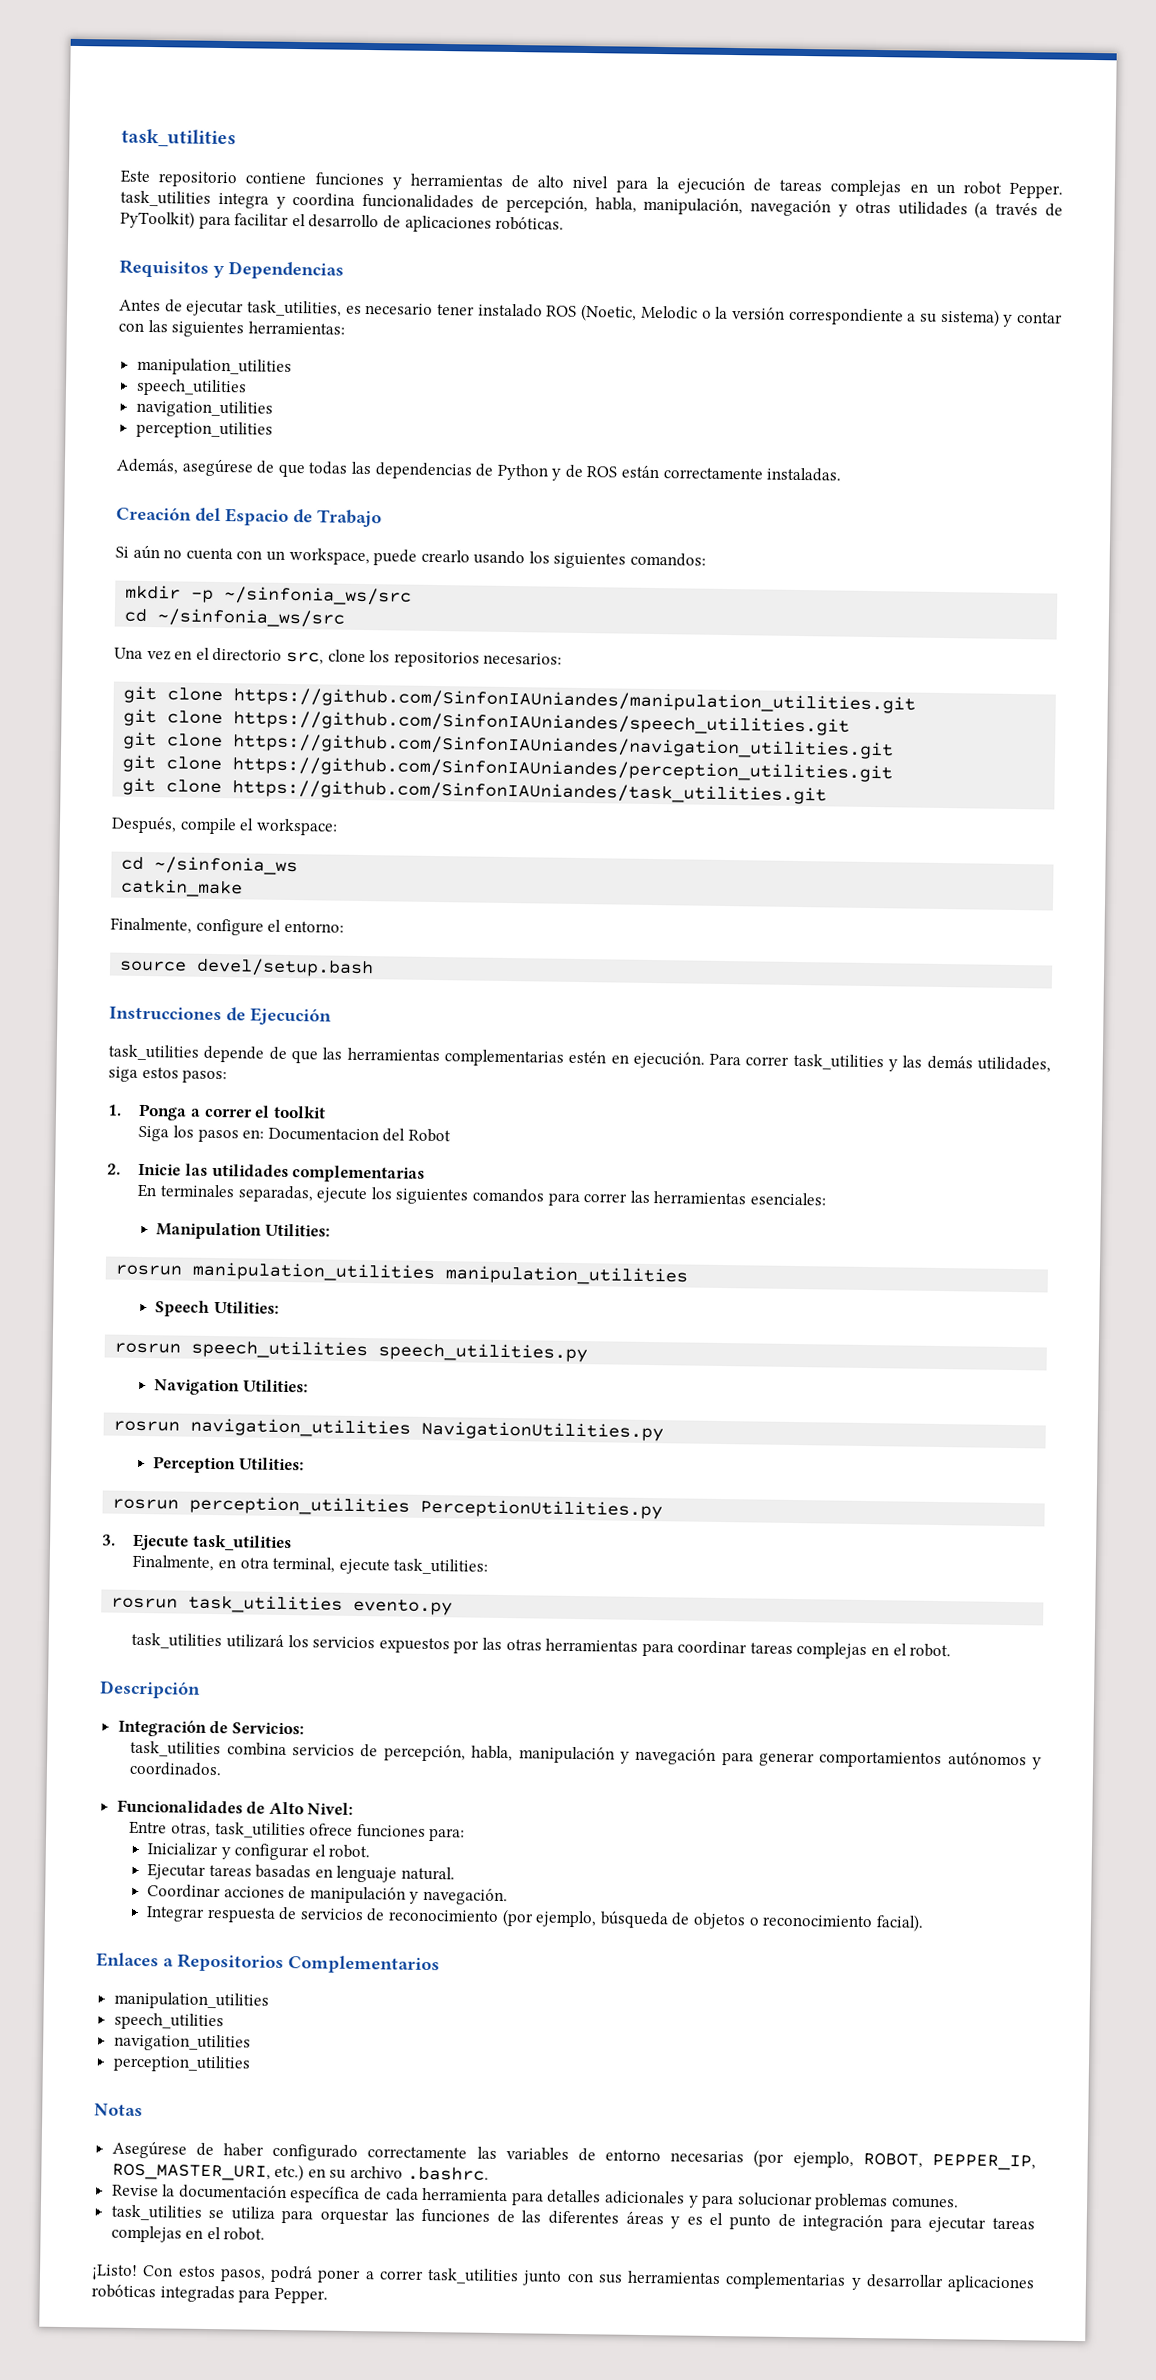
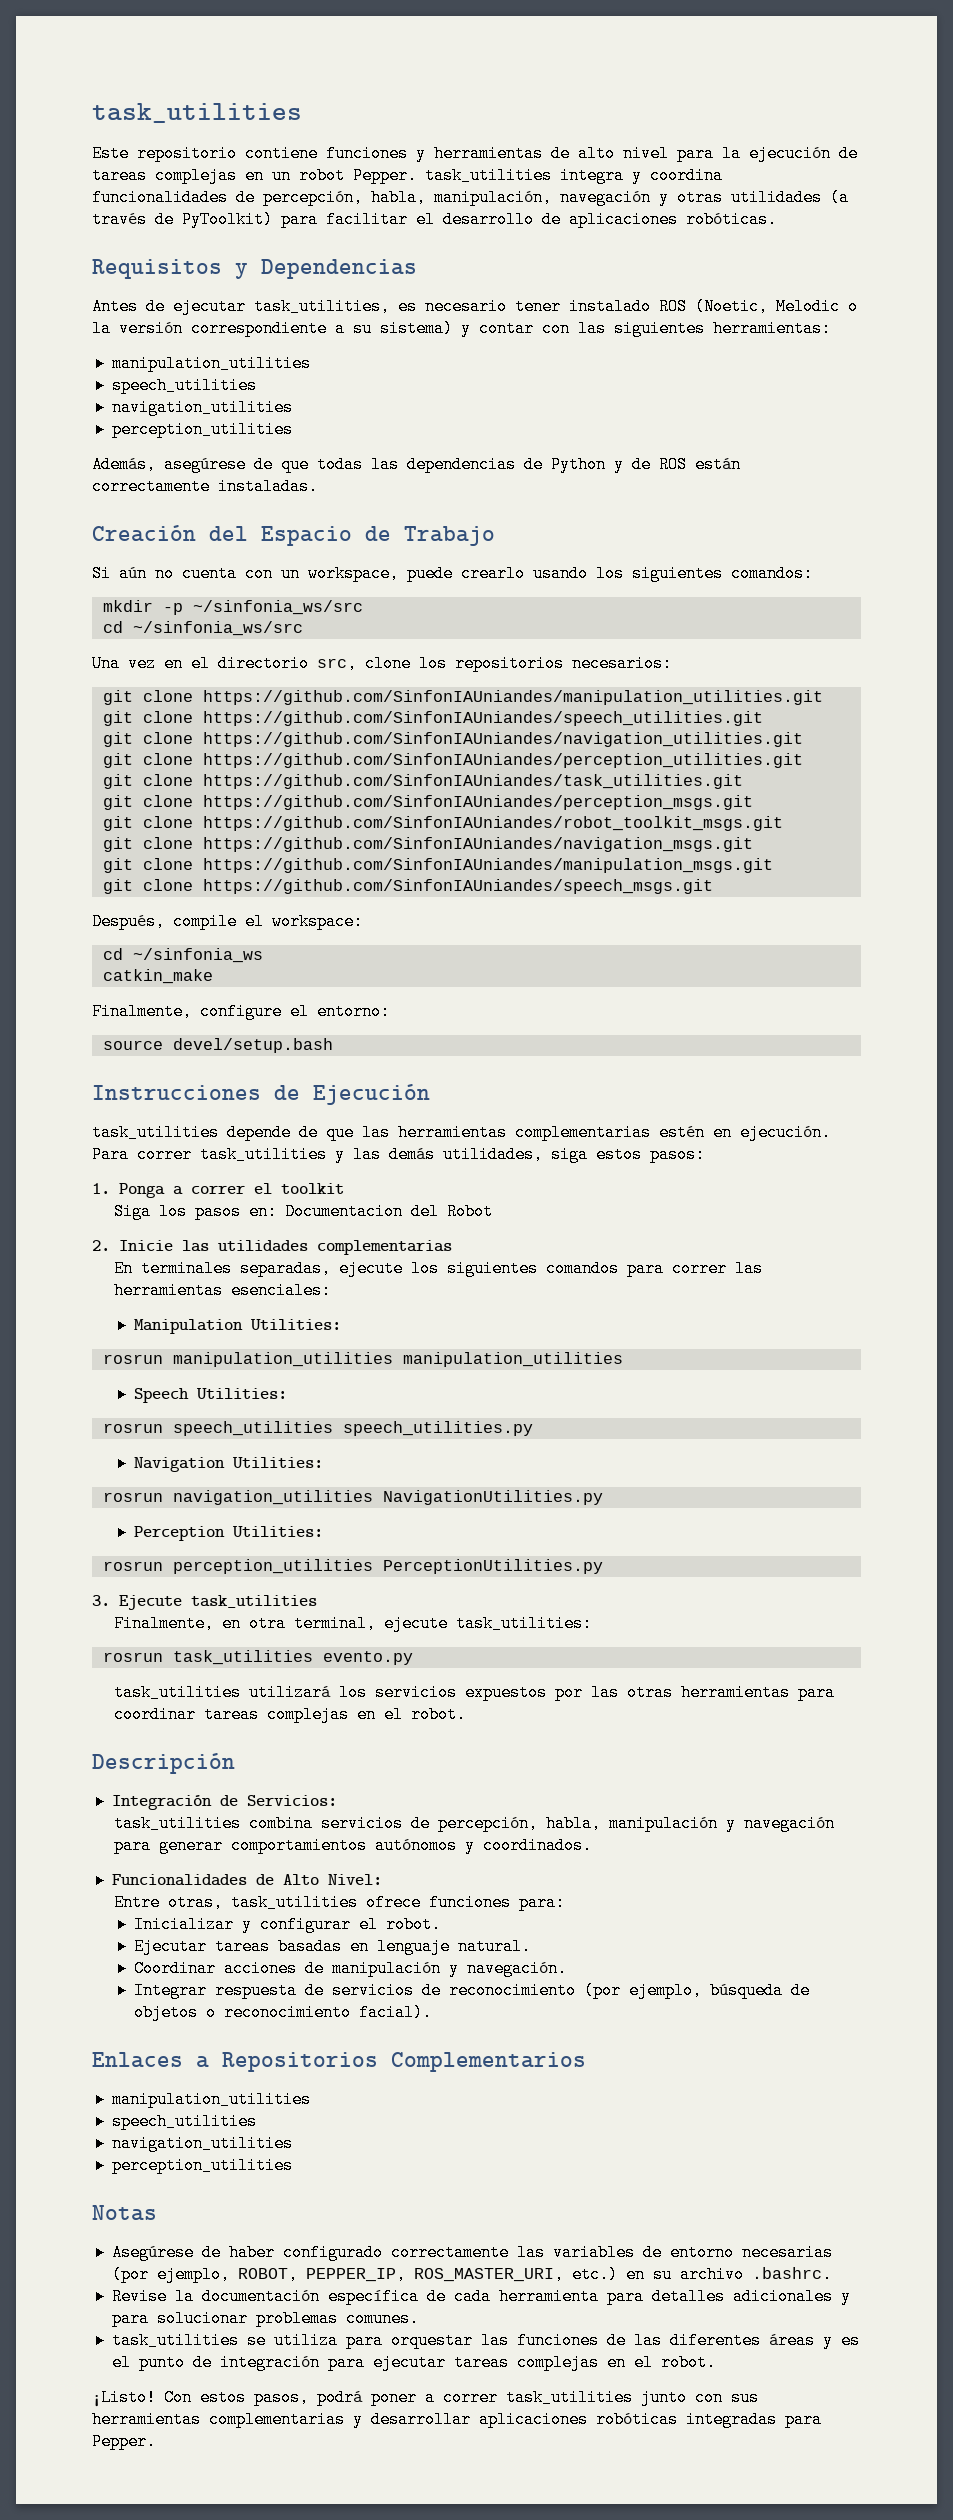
(828, 792) none -> [102,795,753,810] [102,816,783,831] [102,837,753,852] [102,858,773,873] [102,879,713,894] // git clone https://github.com/SinfonIAUniandes/perception_msgs.git // git clone https://github.com/SinfonIAUniandes/robot_toolkit_msgs.git // git clone https://github.com/SinfonIAUniandes/navigation_msgs.git // git clone https://github.com/SinfonIAUniandes/manipulation_msgs.git // git clone https://github.com/SinfonIAUniandes/speech_msgs.git

